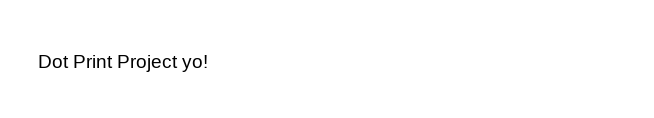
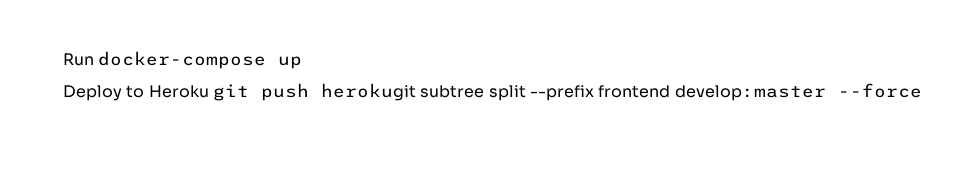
[38,55,209,72] Dot Print Project yo! -> [63,51,303,69] [63,83,922,101] Run docker-compose up // Deploy to Heroku git push herokugit subtree split --prefix frontend develop:master --force

